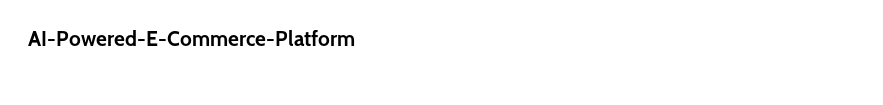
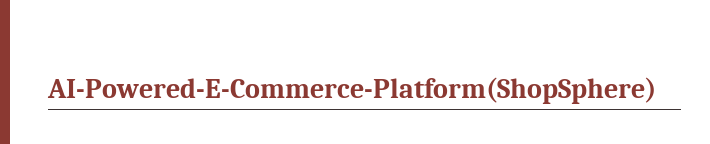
[28,30,355,46] AI-Powered-E-Commerce-Platform -> [47,77,656,104] AI-Powered-E-Commerce-Platform(ShopSphere)

